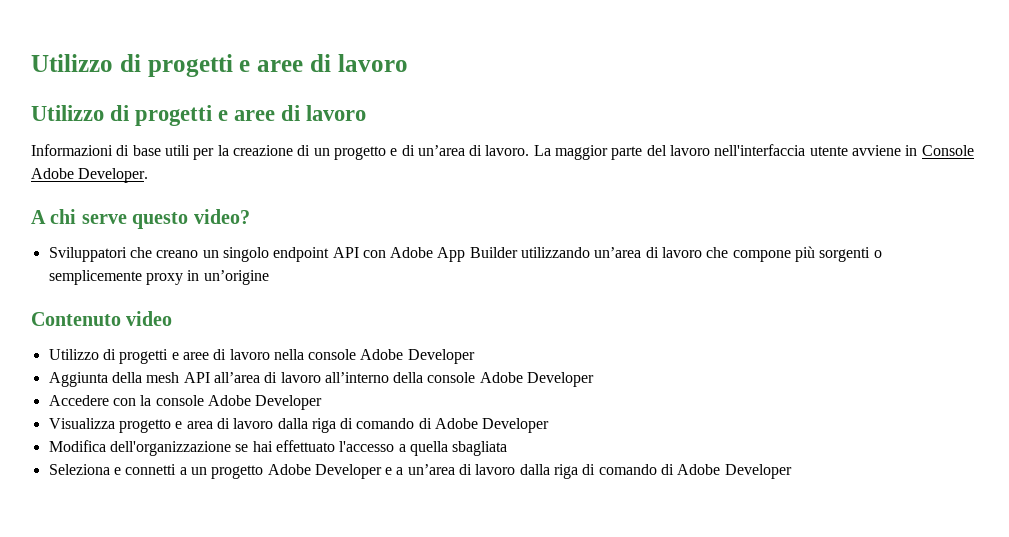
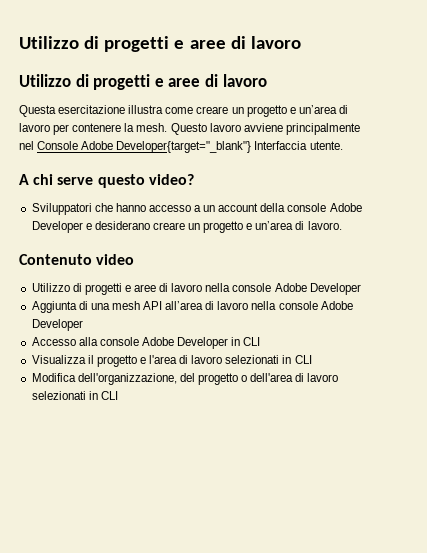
[31,144,974,160] [31,168,149,183] Informazioni di base utili per la creazione di un progetto e di un’area di lavoro. La maggior parte del lavoro nell'interfaccia utente avviene in Console Adobe Developer. -> [19,105,348,117] [19,123,360,135] [19,141,343,153] Questa esercitazione illustra come creare un progetto e un’area di lavoro per contenere la mesh. Questo lavoro avviene principalmente nel Console Adobe Developer{target="_blank"} Interfaccia utente.
[156,246,882,262] [48,270,269,285] creano un singolo endpoint API con Adobe App Builder utilizzando un’area di lavoro che compone più sorgenti o semplicemente proxy in un’origine -> [115,203,362,212] [31,221,342,233] hanno accesso a un account della console Adobe Developer e desiderano creare un progetto e un’area di lavoro.
[111,372,142,383] della -> [78,301,110,310] di una
[324,372,595,387] [48,395,323,410] all’interno della console Adobe Developer // Accedere con la console Adobe Developer -> [251,301,353,310] [31,319,83,331] [31,337,261,349] nella console Adobe Developer // Accesso alla console Adobe Developer in CLI
[118,418,550,433] [48,440,508,456] [48,464,792,479] progetto e area di lavoro dalla riga di comando di Adobe Developer // Modifica dell'organizzazione se hai effettuato l'accesso a quella sbagliata // Seleziona e connetti a un progetto Adobe Developer e a un’area di lavoro dalla riga di comando di Adobe Developer -> [87,355,312,367] [31,373,339,385] [31,391,118,400] il progetto e l'area di lavoro selezionati in CLI // Modifica dell'organizzazione, del progetto o dell'area di lavoro selezionati in CLI

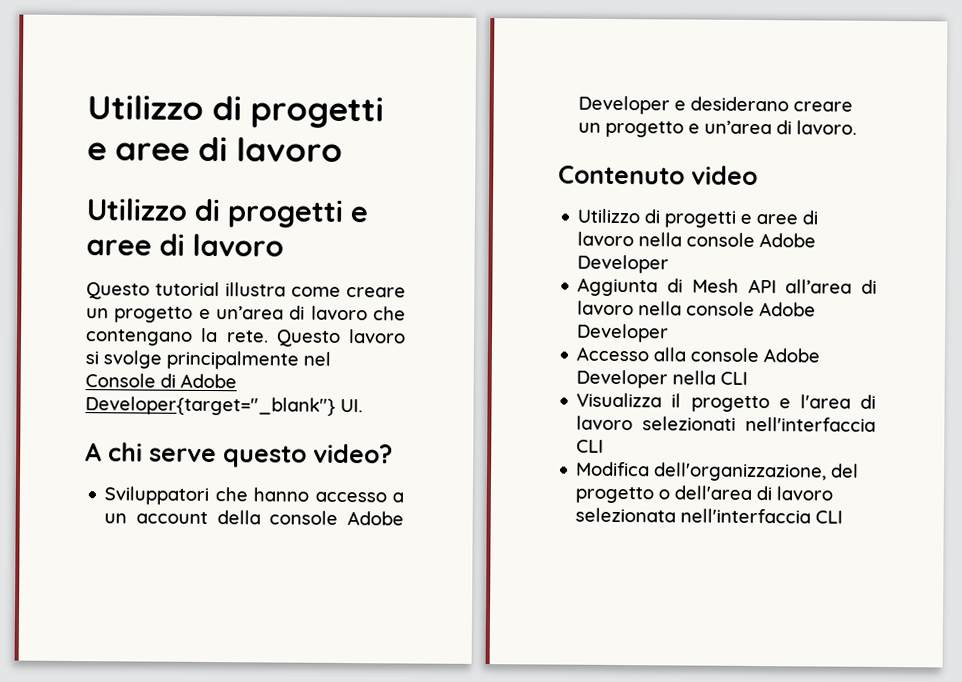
[19,105,126,117] Questa esercitazione -> [86,281,220,300] Questo tutorial
[53,123,283,135] per contenere la mesh. Questo lavoro avviene -> [373,306,406,321] [85,327,406,347] [85,350,162,369] che contengano la rete. Questo lavoro si svolge
(79, 145) none -> [160,373,176,388] di
[254,141,343,150] Interfaccia utente. -> [340,398,363,413] UI.
[90,301,140,310] una mesh -> [691,278,739,293] Mesh
[231,337,241,346] in -> [672,370,717,385] nella
[282,355,292,364] in -> [745,416,876,432] nell'interfaccia
[31,391,98,400] selezionati in -> [575,507,812,524] selezionata nell'interfaccia

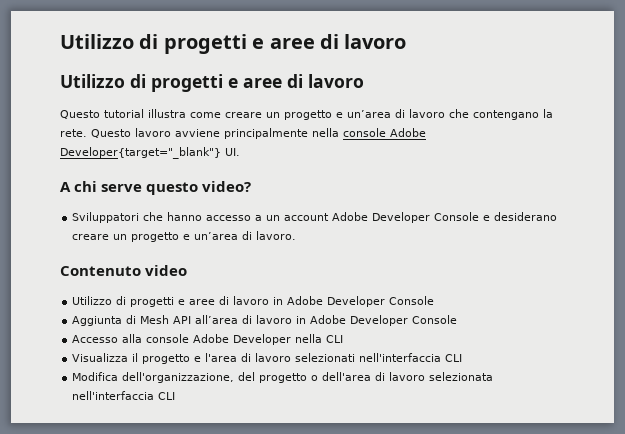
[85,350,331,370] [85,373,176,388] si svolge principalmente nel Console di -> [175,128,386,139] avviene principalmente nella console
[216,510,404,526] [578,95,671,115] della console Adobe Developer -> [332,212,480,223] Adobe Developer Console
[638,232,817,248] [577,254,670,274] nella console Adobe Developer -> [273,296,435,307] in Adobe Developer Console
[638,301,817,317] [576,323,670,343] nella console Adobe Developer -> [296,315,458,326] in Adobe Developer Console

